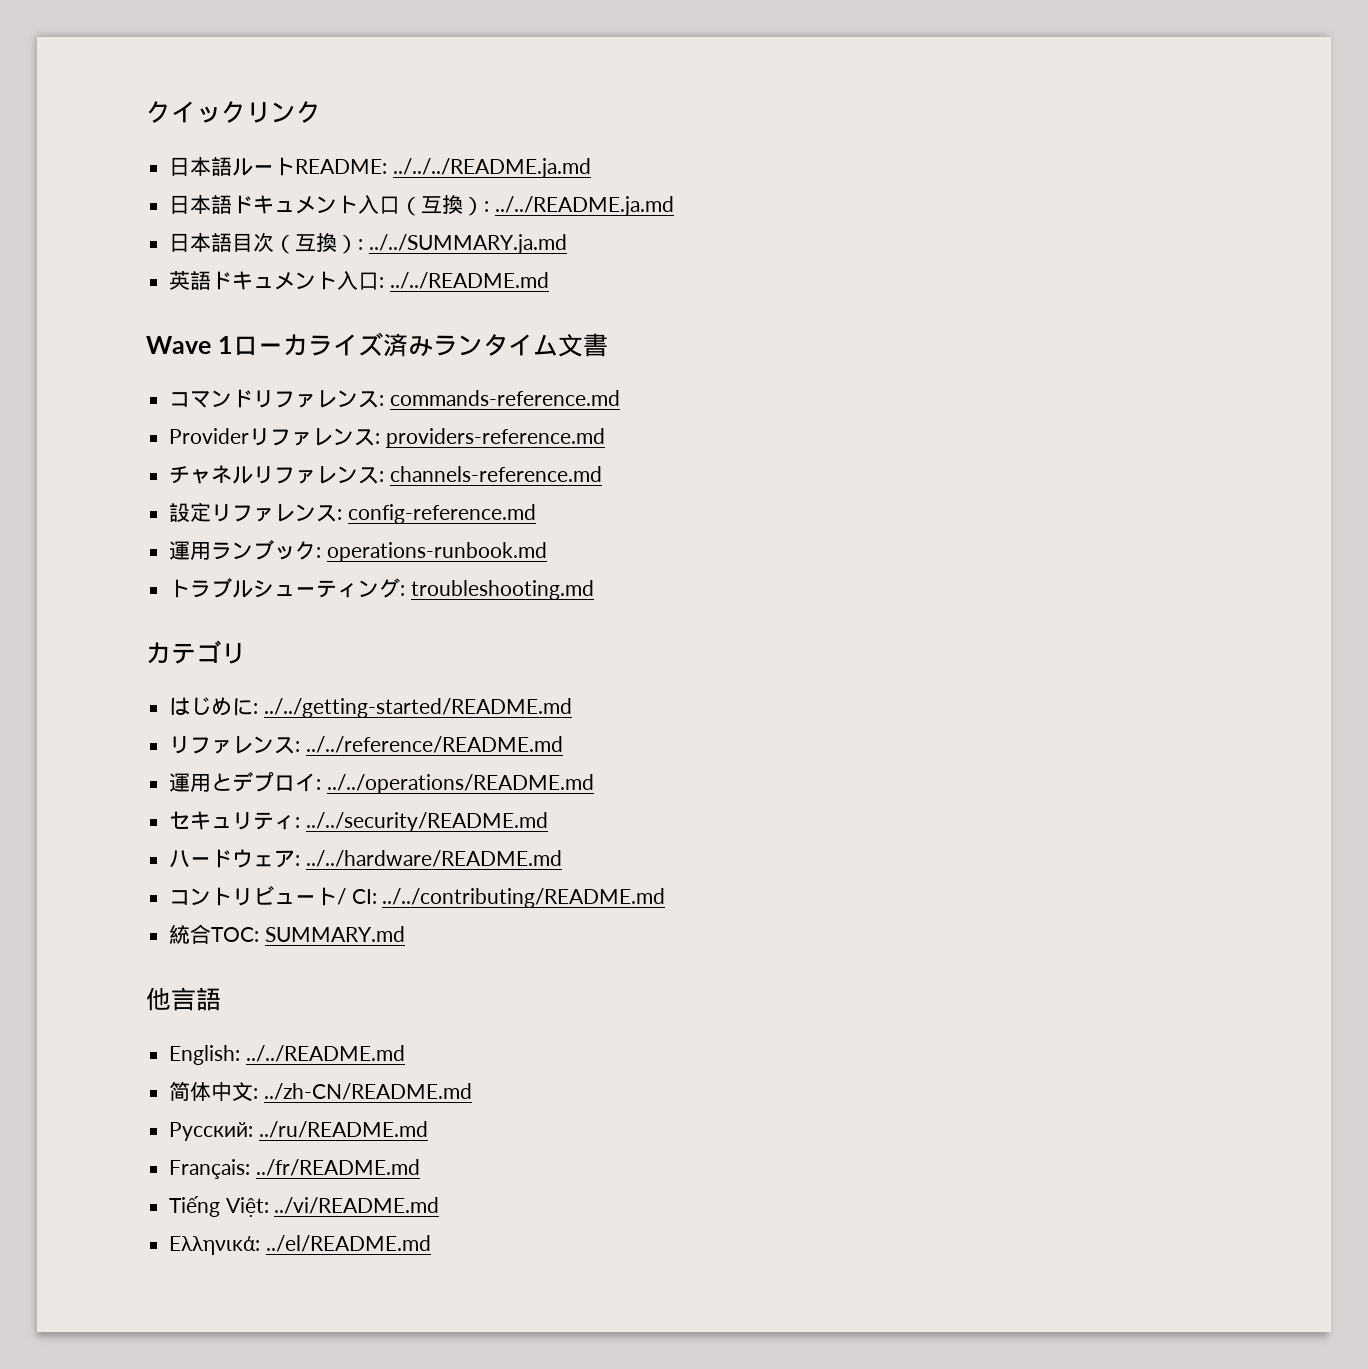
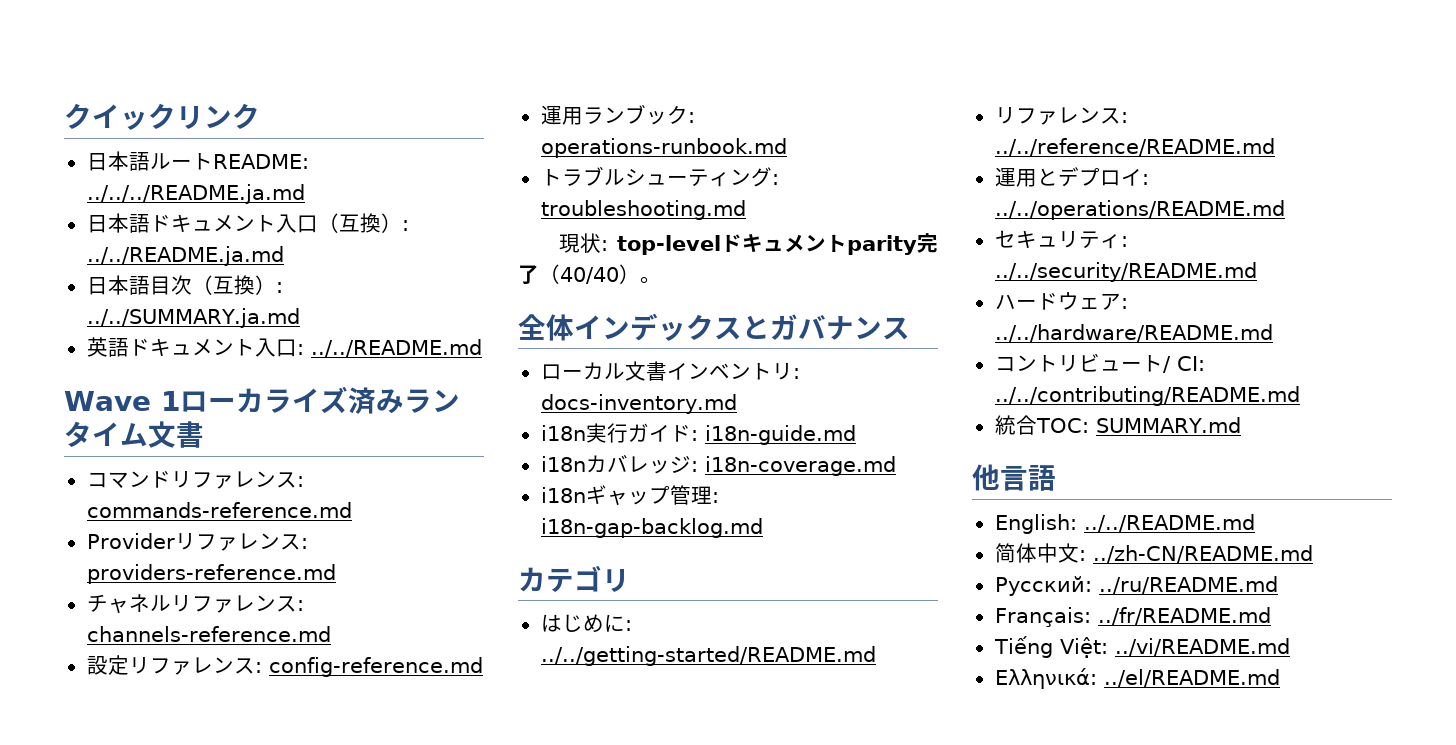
(594, 590) none -> [559,233,938,255] [518,264,661,284] [518,313,910,341] [540,361,800,381] [540,394,737,414] [540,423,856,445] [540,455,896,476] [540,485,719,505] [540,518,763,538] // 現状: top-levelドキュメントparity完了（40/40）。 // 全体インデックスとガバナンス // ローカル文書インベントリ: docs-inventory.md // i18n実行ガイド: i18n-guide.md // i18nカバレッジ: i18n-coverage.md // i18nギャップ管理: i18n-gap-backlog.md

